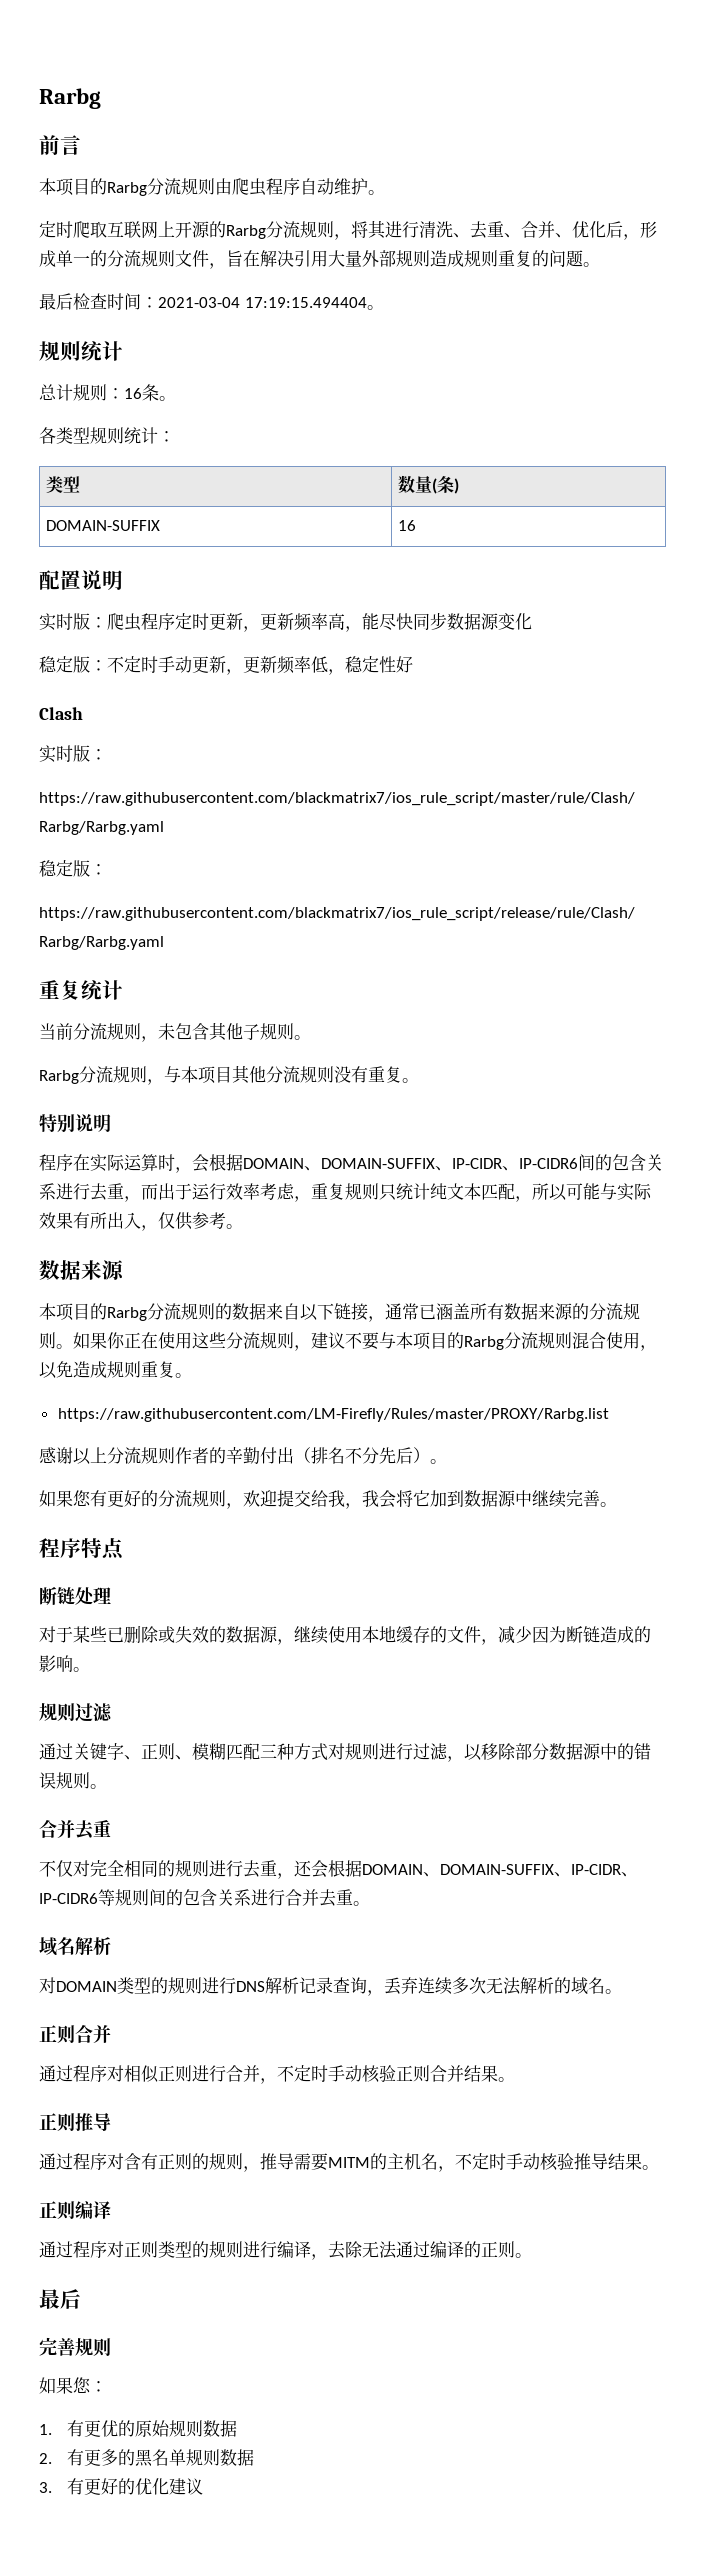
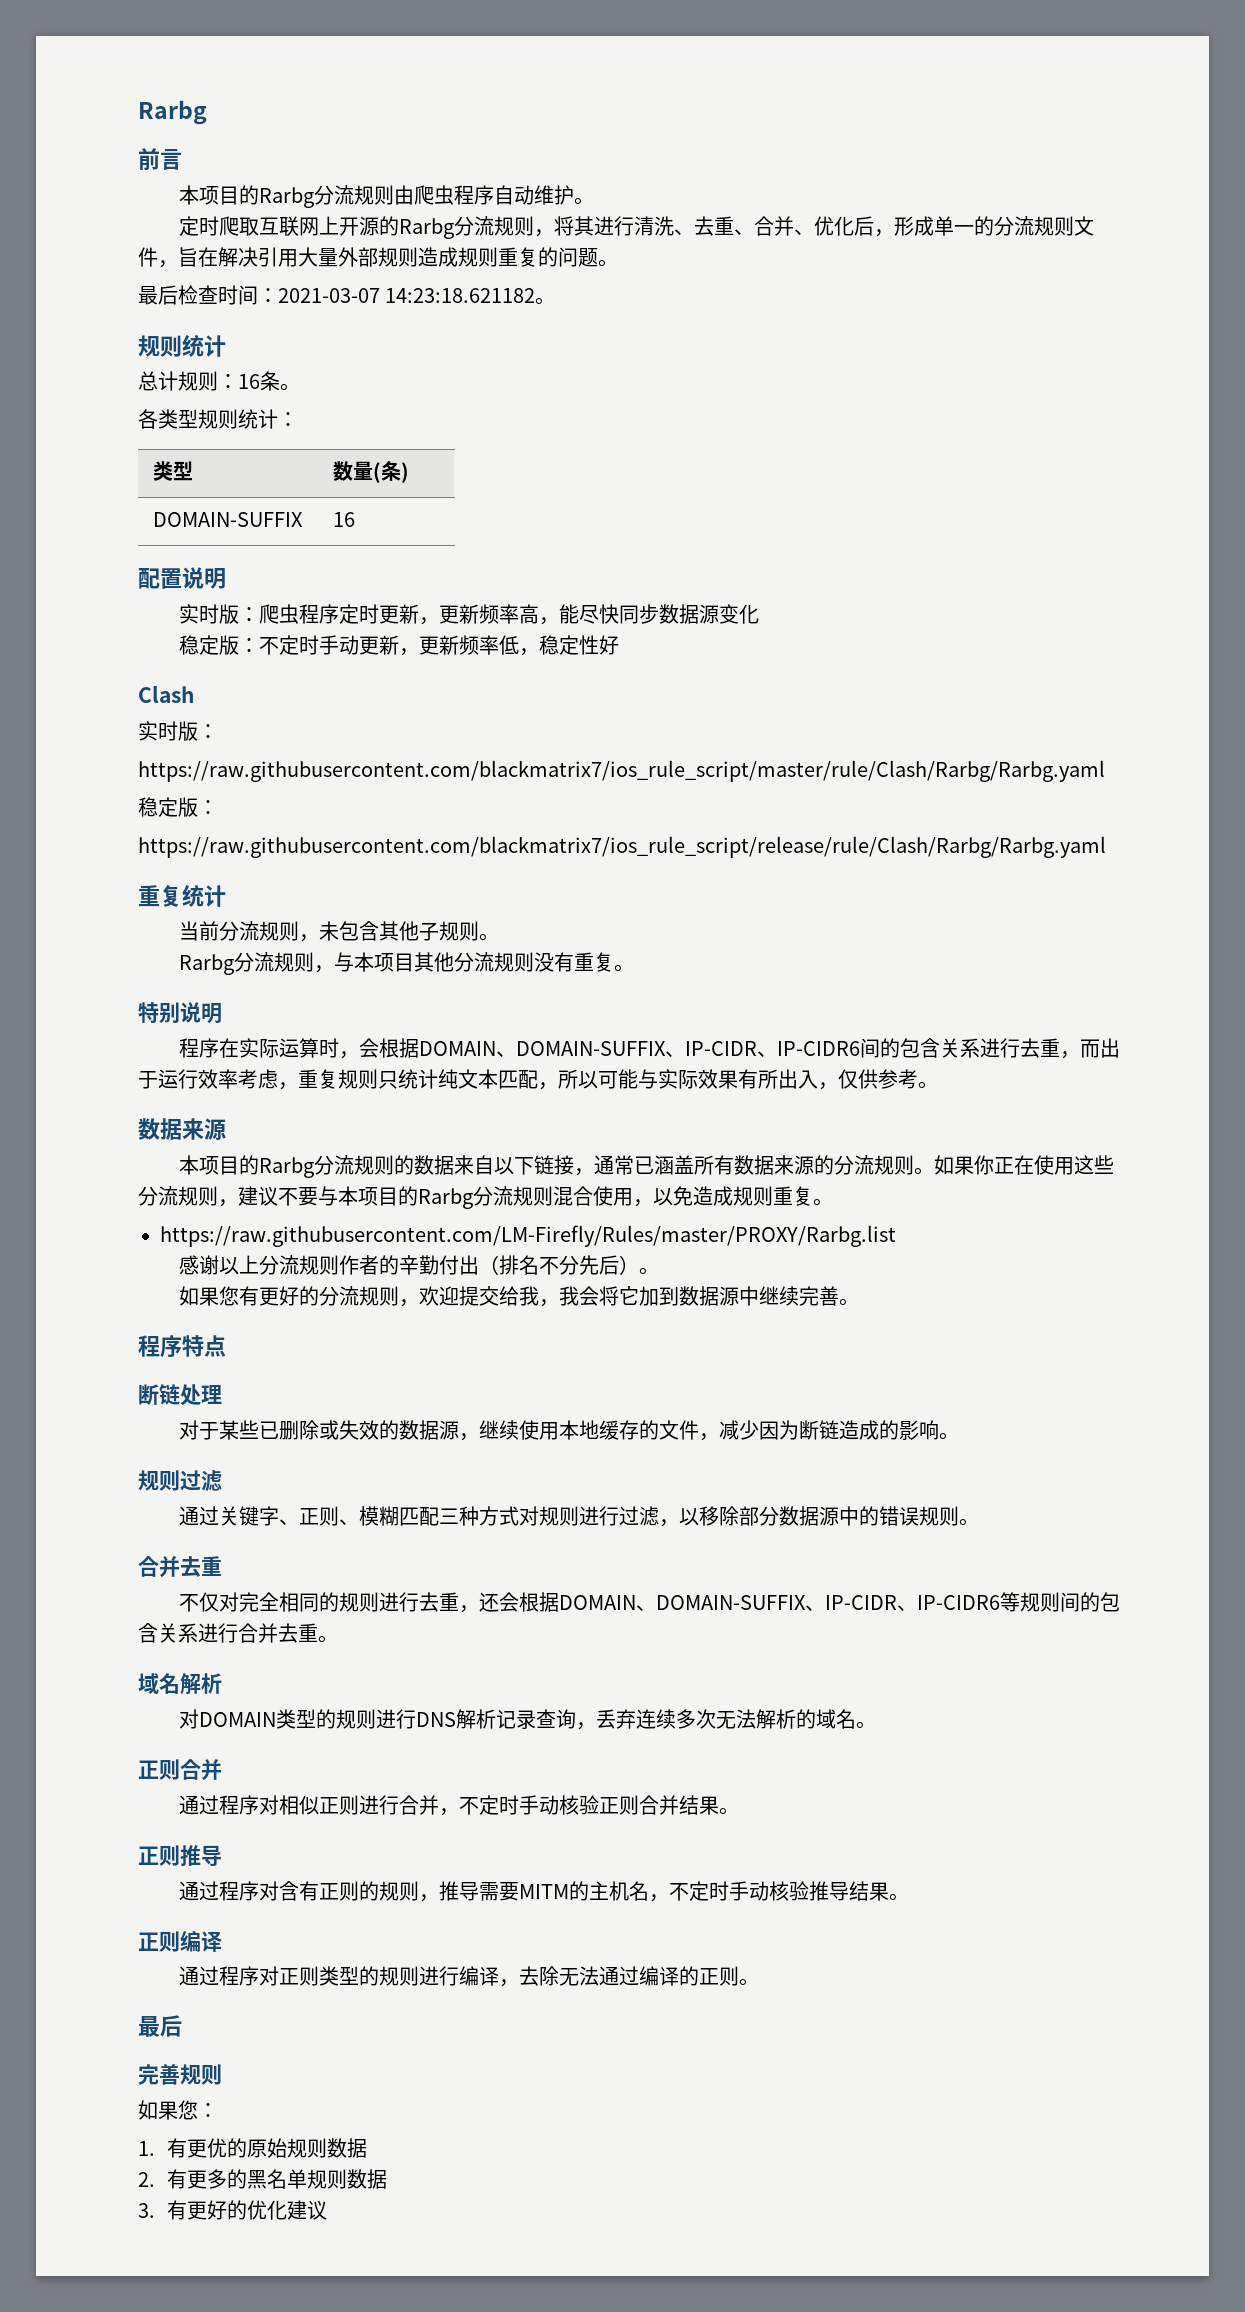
[158,297,367,308] 2021-03-04 17:19:15.494404 -> [278,288,536,303] 2021-03-07 14:23:18.621182

